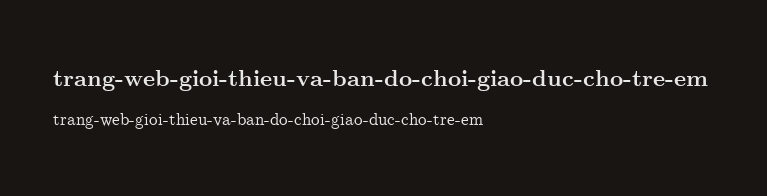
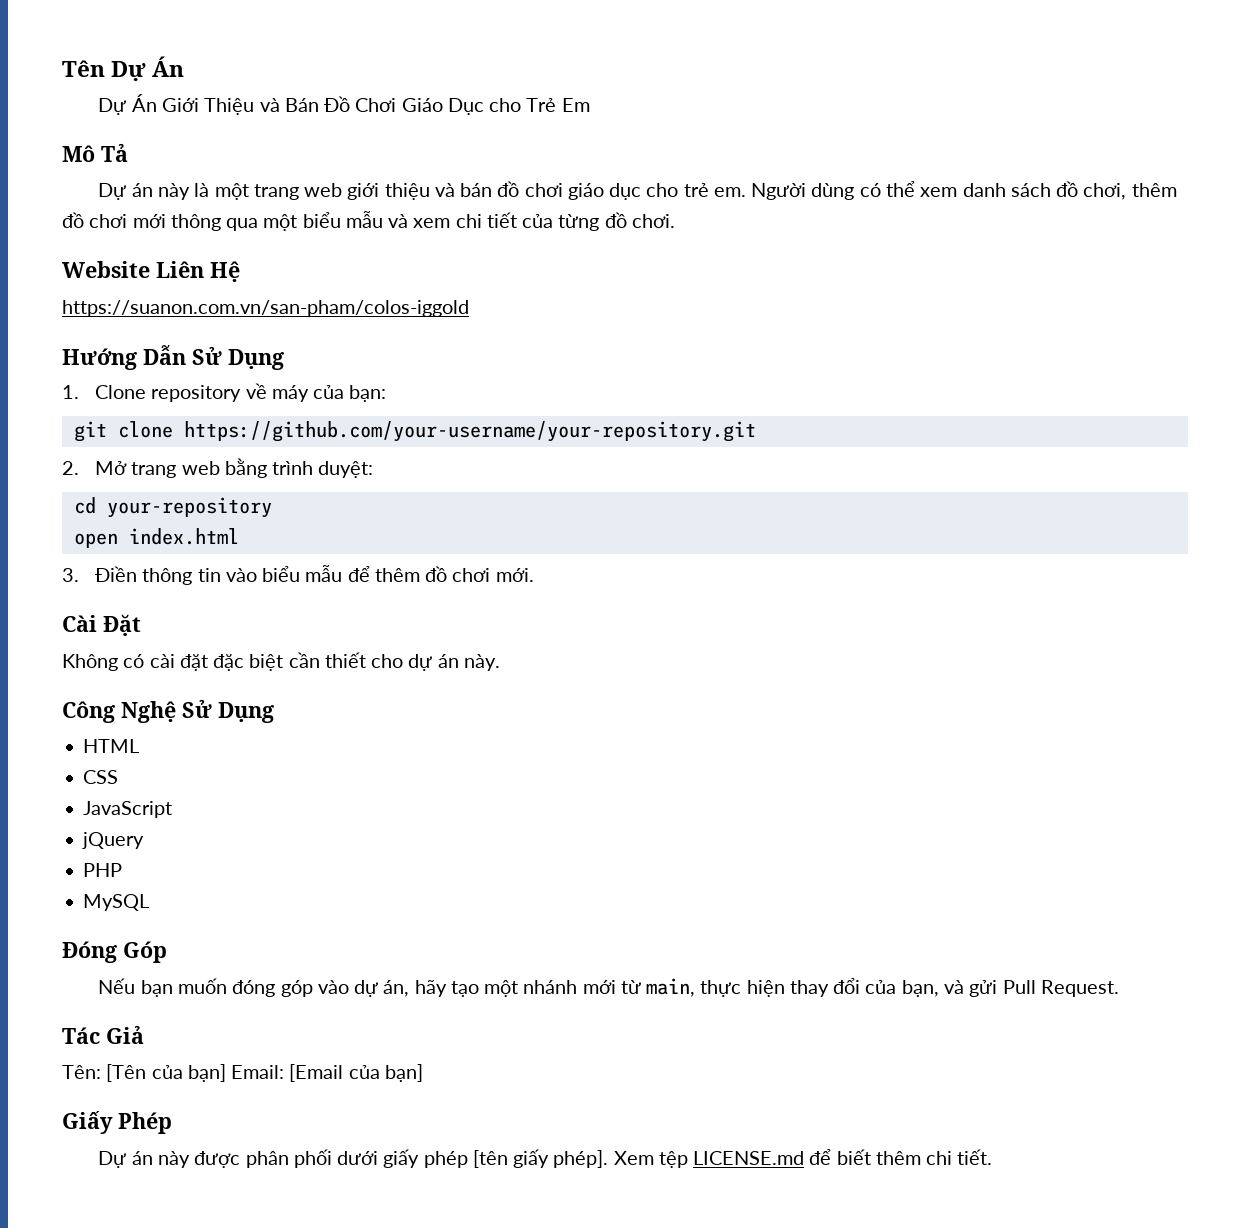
[53,70,708,91] [53,113,483,129] trang-web-gioi-thieu-va-ban-do-choi-giao-duc-cho-tre-em // trang-web-gioi-thieu-va-ban-do-choi-giao-duc-cho-tre-em -> [62,56,185,81] [98,94,590,115] [62,143,128,162] [98,181,1177,200] [62,211,675,231] [62,261,240,282] [62,300,469,317] [62,345,284,370] [62,383,387,402] [73,421,756,442] [62,458,374,478] [73,497,272,518] [73,528,239,548] [62,565,534,585] [62,614,141,636] [62,652,500,671] [62,699,274,723] [83,739,140,753] [83,770,119,784] [83,801,173,818] [82,832,145,849] [83,863,123,877] [83,894,150,911] [62,941,167,963] [98,978,1119,997] [62,1025,144,1044] [62,1064,423,1082] [62,1111,172,1134] [98,1149,993,1168] Tên Dự Án // Dự Án Giới Thiệu và Bán Đồ Chơi Giáo Dục cho Trẻ Em // Mô Tả // Dự án này là một trang web giới thiệu và bán đồ chơi giáo dục cho trẻ em. Người dùng có thể xem danh sách đồ chơi, thêm đồ chơi mới thông qua một biểu mẫu và xem chi tiết của từng đồ chơi. // Website Liên Hệ // https://suanon.com.vn/san-pham/colos-iggold // Hướng Dẫn Sử Dụng // 1. Clone repository về máy của bạn: // git clone https://github.com/your-username/your-repository.git // 2. Mở trang web bằng trình duyệt: // cd your-repository // open index.html // 3. Điền thông tin vào biểu mẫu để thêm đồ chơi mới. // Cài Đặt // Không có cài đặt đặc biệt cần thiết cho dự án này. // Công Nghệ Sử Dụng // HTML // CSS // JavaScript // jQuery // PHP // MySQL // Đóng Góp // Nếu bạn muốn đóng góp vào dự án, hãy tạo một nhánh mới từ main, thực hiện thay đổi của bạn, và gửi Pull Request. // Tác Giả // Tên: [Tên của bạn] Email: [Email của bạn] // Giấy Phép // Dự án này được phân phối dưới giấy phép [tên giấy phép]. Xem tệp LICENSE.md để biết thêm chi tiết.

